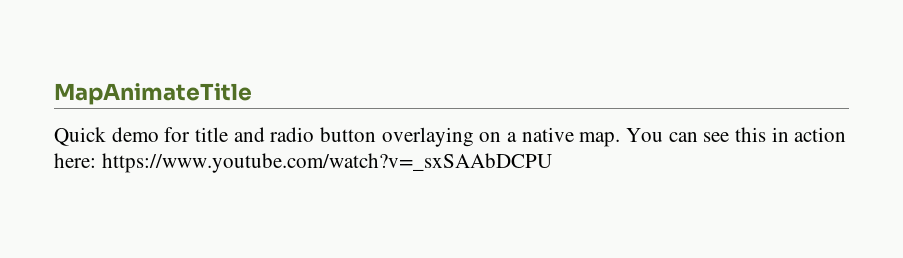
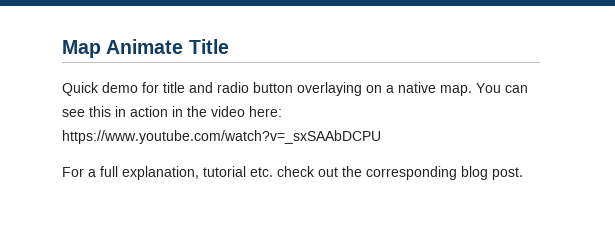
[54,83,252,105] MapAnimateTitle -> [62,39,229,58] Map Animate Title
(847, 134) none -> [172,106,245,117] in the video
(552, 163) none -> [62,166,523,180] // For a full explanation, tutorial etc. check out the corresponding blog post.

